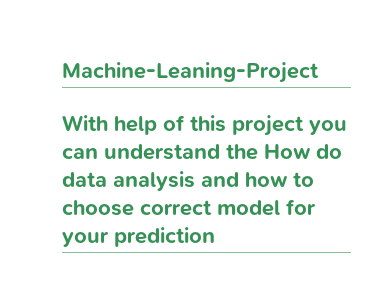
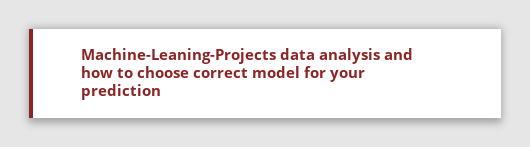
[62,62,319,83] [62,115,347,136] [62,144,342,160] Machine-Leaning-Project // With help of this project you can understand the How do -> [81,48,276,64] Machine-Leaning-Projects

